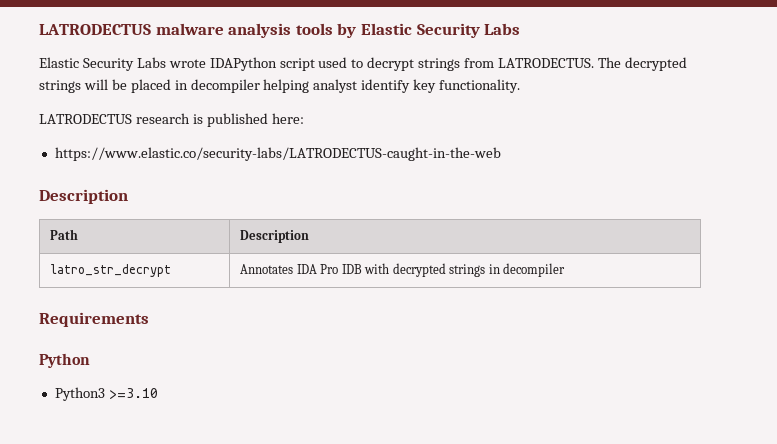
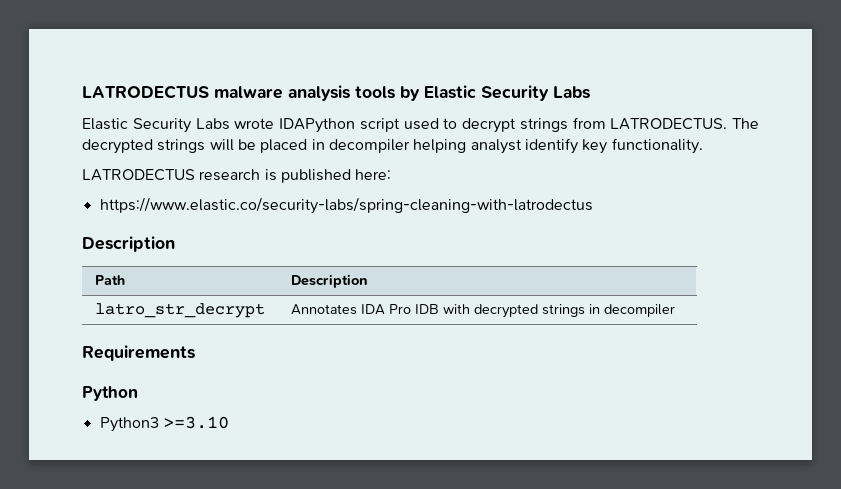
[54,147,501,161] https://www.elastic.co/security-labs/LATRODECTUS-caught-in-the-web -> [99,197,593,214] https://www.elastic.co/security-labs/spring-cleaning-with-latrodectus

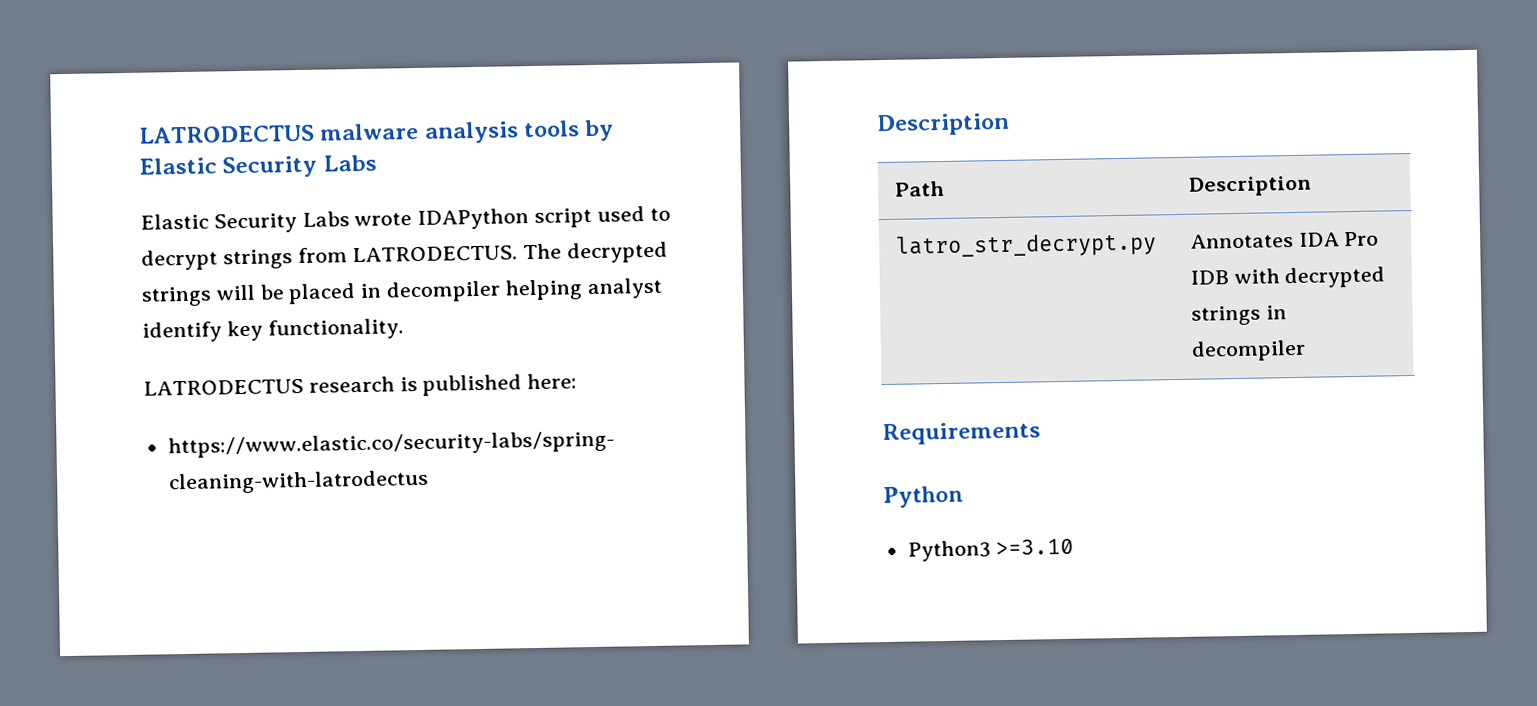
[94,303,265,318] latro_str_decrypt -> [895,232,1157,259] latro_str_decrypt.py

